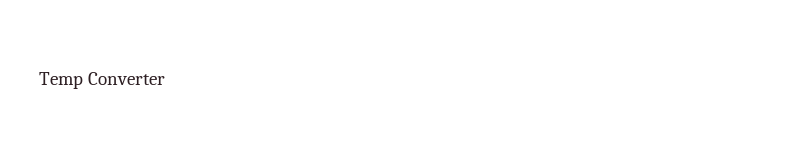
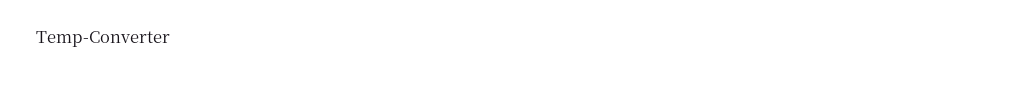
[39,72,166,89] Temp Converter -> [36,31,170,47] Temp-Converter

